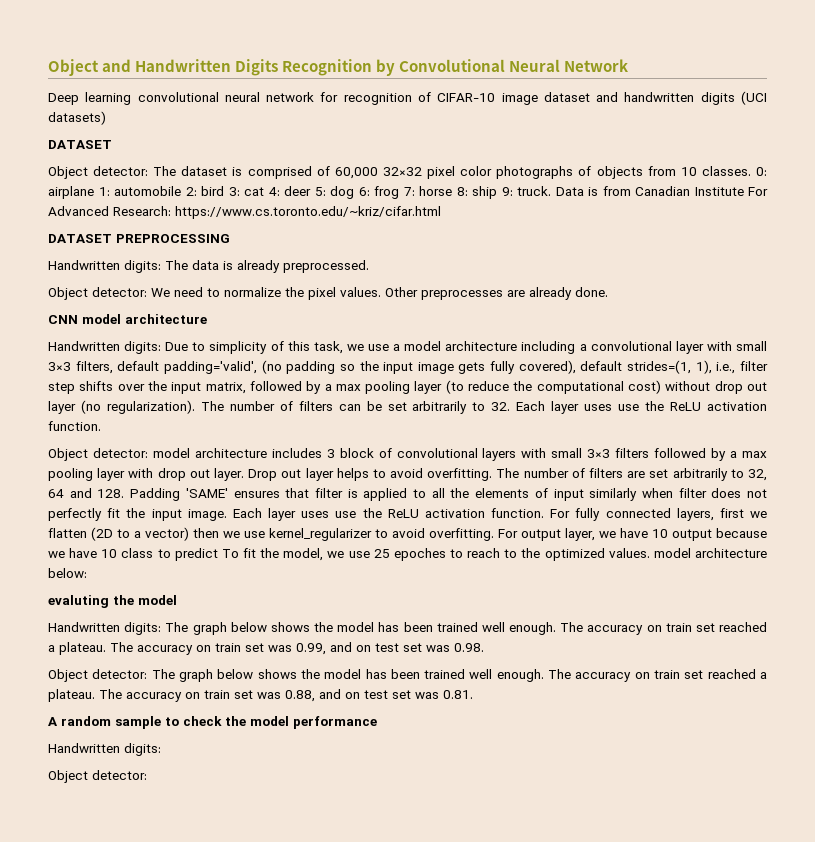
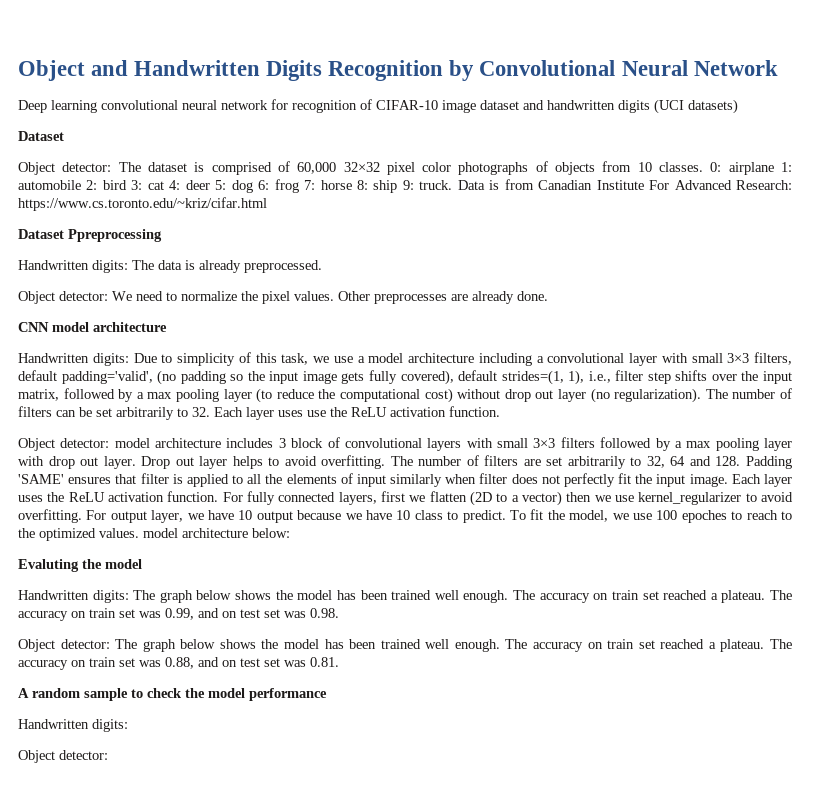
[48,140,112,149] DATASET -> [18,131,64,141] Dataset
[48,234,230,243] DATASET PREPROCESSING -> [18,229,162,242] Dataset Ppreprocessing
[335,511,357,518] use -> (43, 498) none
[174,548,218,561] predict -> [462,510,506,523] predict.
[373,549,390,558] 25 -> [656,510,678,520] 100
[48,595,109,608] evaluting -> [18,559,79,572] Evaluting

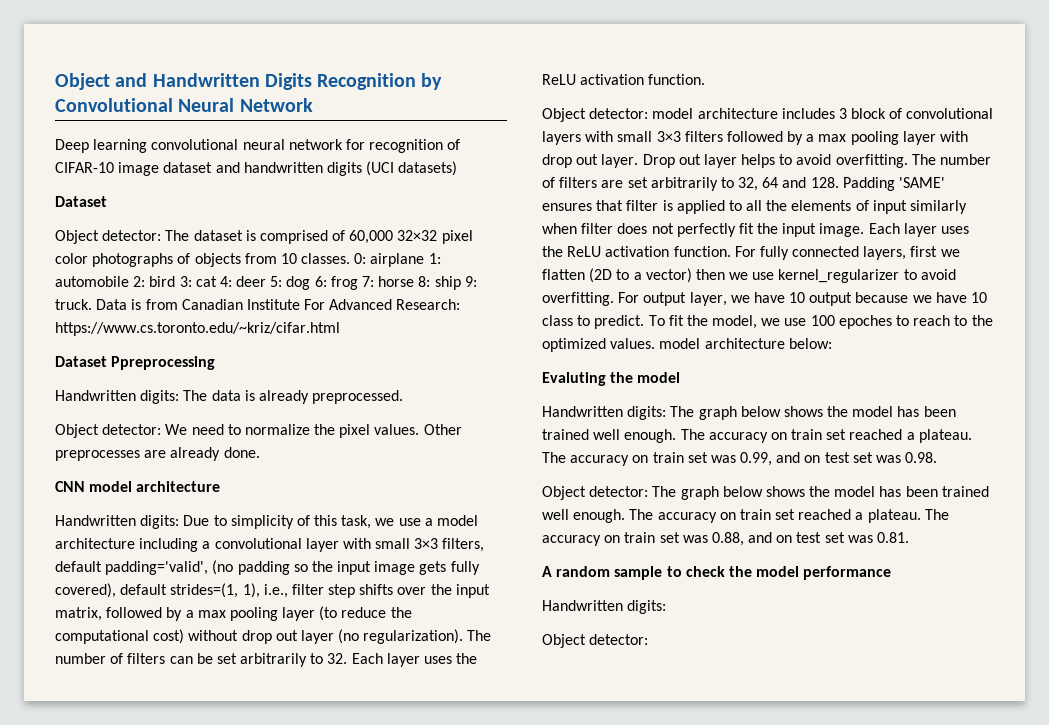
[307,410,326,417] use -> (453, 660) none

